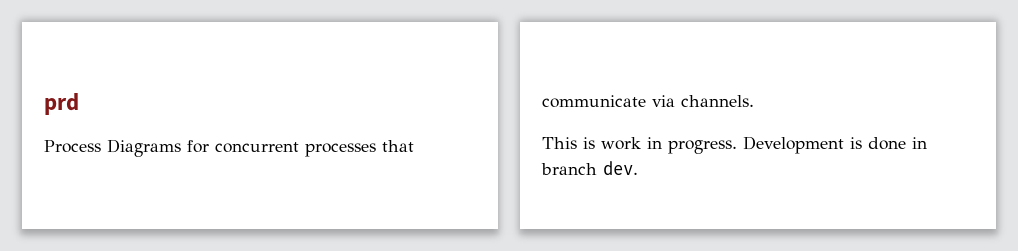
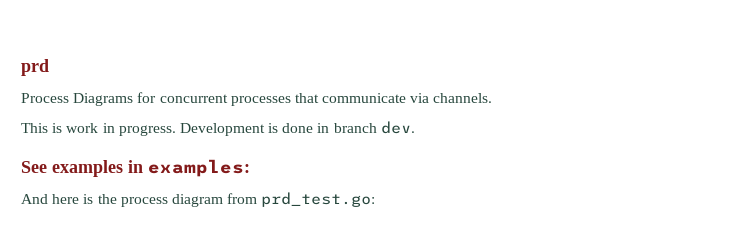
(638, 168) none -> [21,159,250,177] [21,192,376,207] // See examples in examples: // And here is the process diagram from prd_test.go:

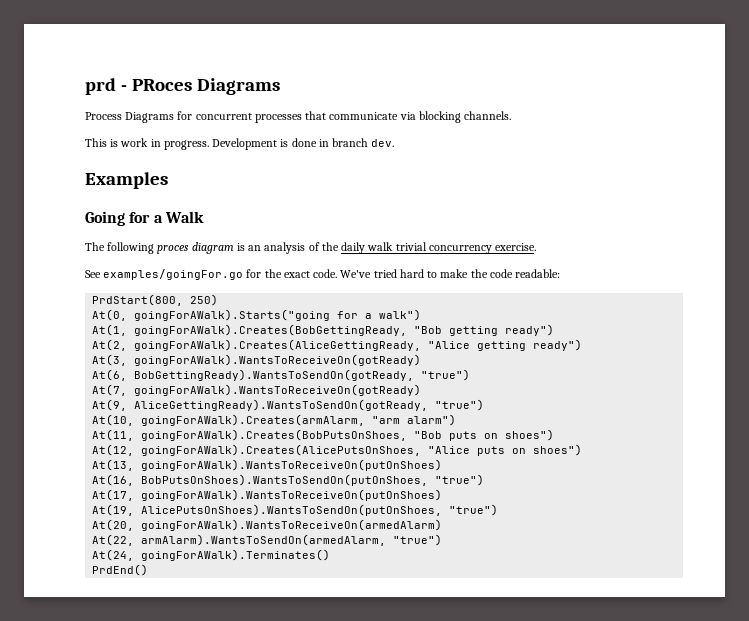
(49, 67) none -> [120,78,280,95] - PRoces Diagrams
(430, 98) none -> [418,111,461,123] blocking
[21,159,250,177] [21,192,376,207] See examples in examples: // And here is the process diagram from prd_test.go: -> [85,172,168,189] [85,211,204,226] [85,242,537,254] [85,269,561,280] [92,294,219,306] [92,309,422,321] [92,324,555,336] [92,339,583,351] [92,354,422,366] [92,369,471,381] [92,384,422,396] [92,399,485,411] [92,414,457,426] [92,429,555,441] [92,444,583,456] [92,459,443,471] [92,474,485,486] [92,489,443,501] [92,504,499,516] [92,519,443,531] [92,534,443,546] [92,549,331,561] [92,564,149,576] Examples // Going for a Walk // The following proces diagram is an analysis of the daily walk trivial concurrency exercise. // See examples/goingFor.go for the exact code. We've tried hard to make the code readable: // PrdStart(800, 250) // At(0, goingForAWalk).Starts("going for a walk") // At(1, goingForAWalk).Creates(BobGettingReady, "Bob getting ready") // At(2, goingForAWalk).Creates(AliceGettingReady, "Alice getting ready") // At(3, goingForAWalk).WantsToReceiveOn(gotReady) // At(6, BobGettingReady).WantsToSendOn(gotReady, "true") // At(7, goingForAWalk).WantsToReceiveOn(gotReady) // At(9, AliceGettingReady).WantsToSendOn(gotReady, "true") // At(10, goingForAWalk).Creates(armAlarm, "arm alarm") // At(11, goingForAWalk).Creates(BobPutsOnShoes, "Bob puts on shoes") // At(12, goingForAWalk).Creates(AlicePutsOnShoes, "Alice puts on shoes") // At(13, goingForAWalk).WantsToReceiveOn(putOnShoes) // At(16, BobPutsOnShoes).WantsToSendOn(putOnShoes, "true") // At(17, goingForAWalk).WantsToReceiveOn(putOnShoes) // At(19, AlicePutsOnShoes).WantsToSendOn(putOnShoes, "true") // At(20, goingForAWalk).WantsToReceiveOn(armedAlarm) // At(22, armAlarm).WantsToSendOn(armedAlarm, "true") // At(24, goingForAWalk).Terminates() // PrdEnd()

